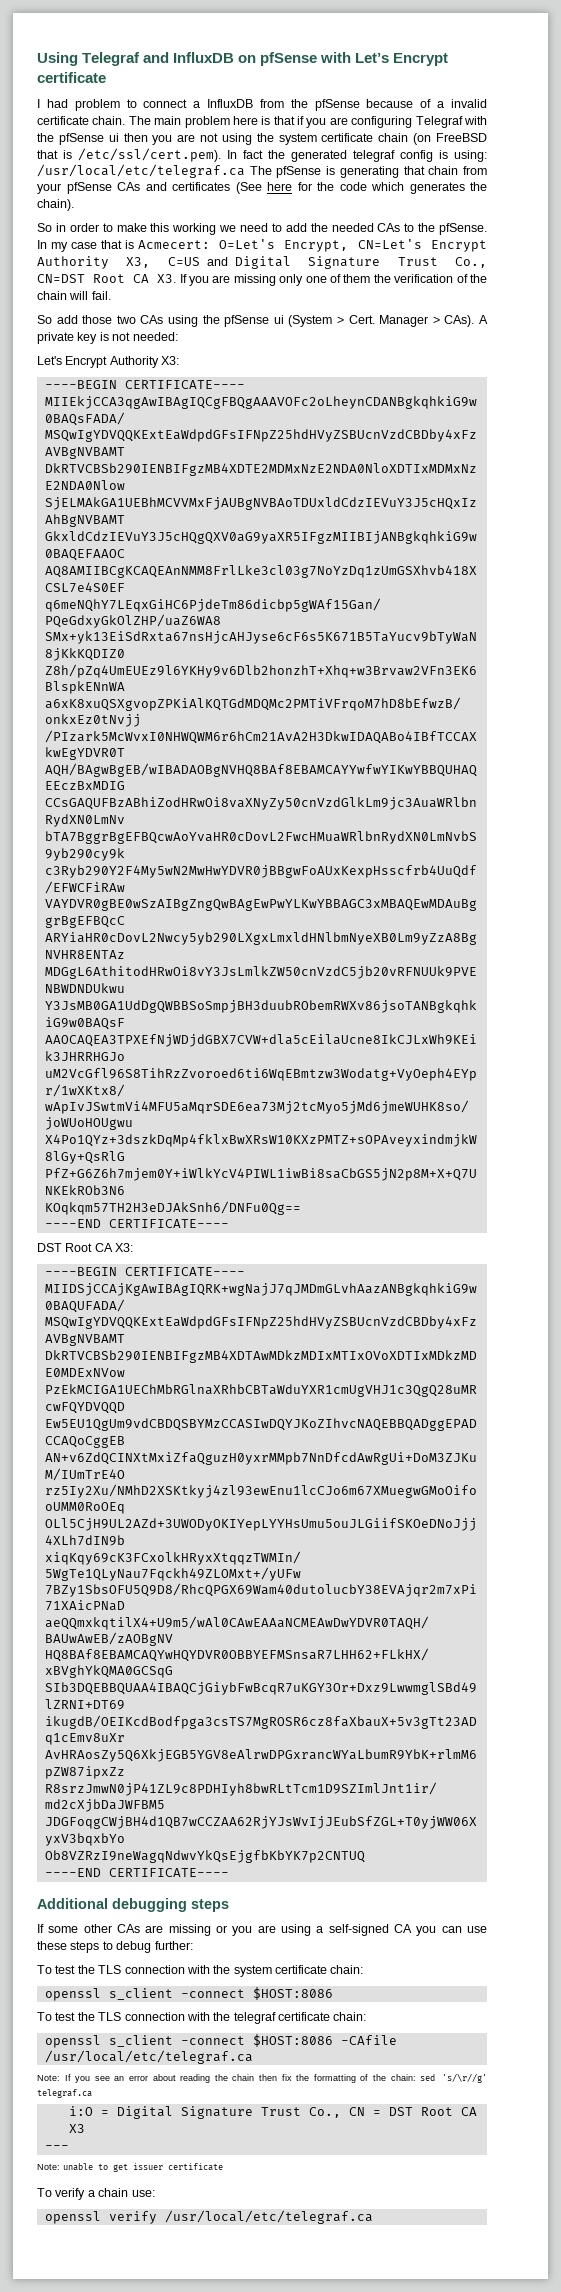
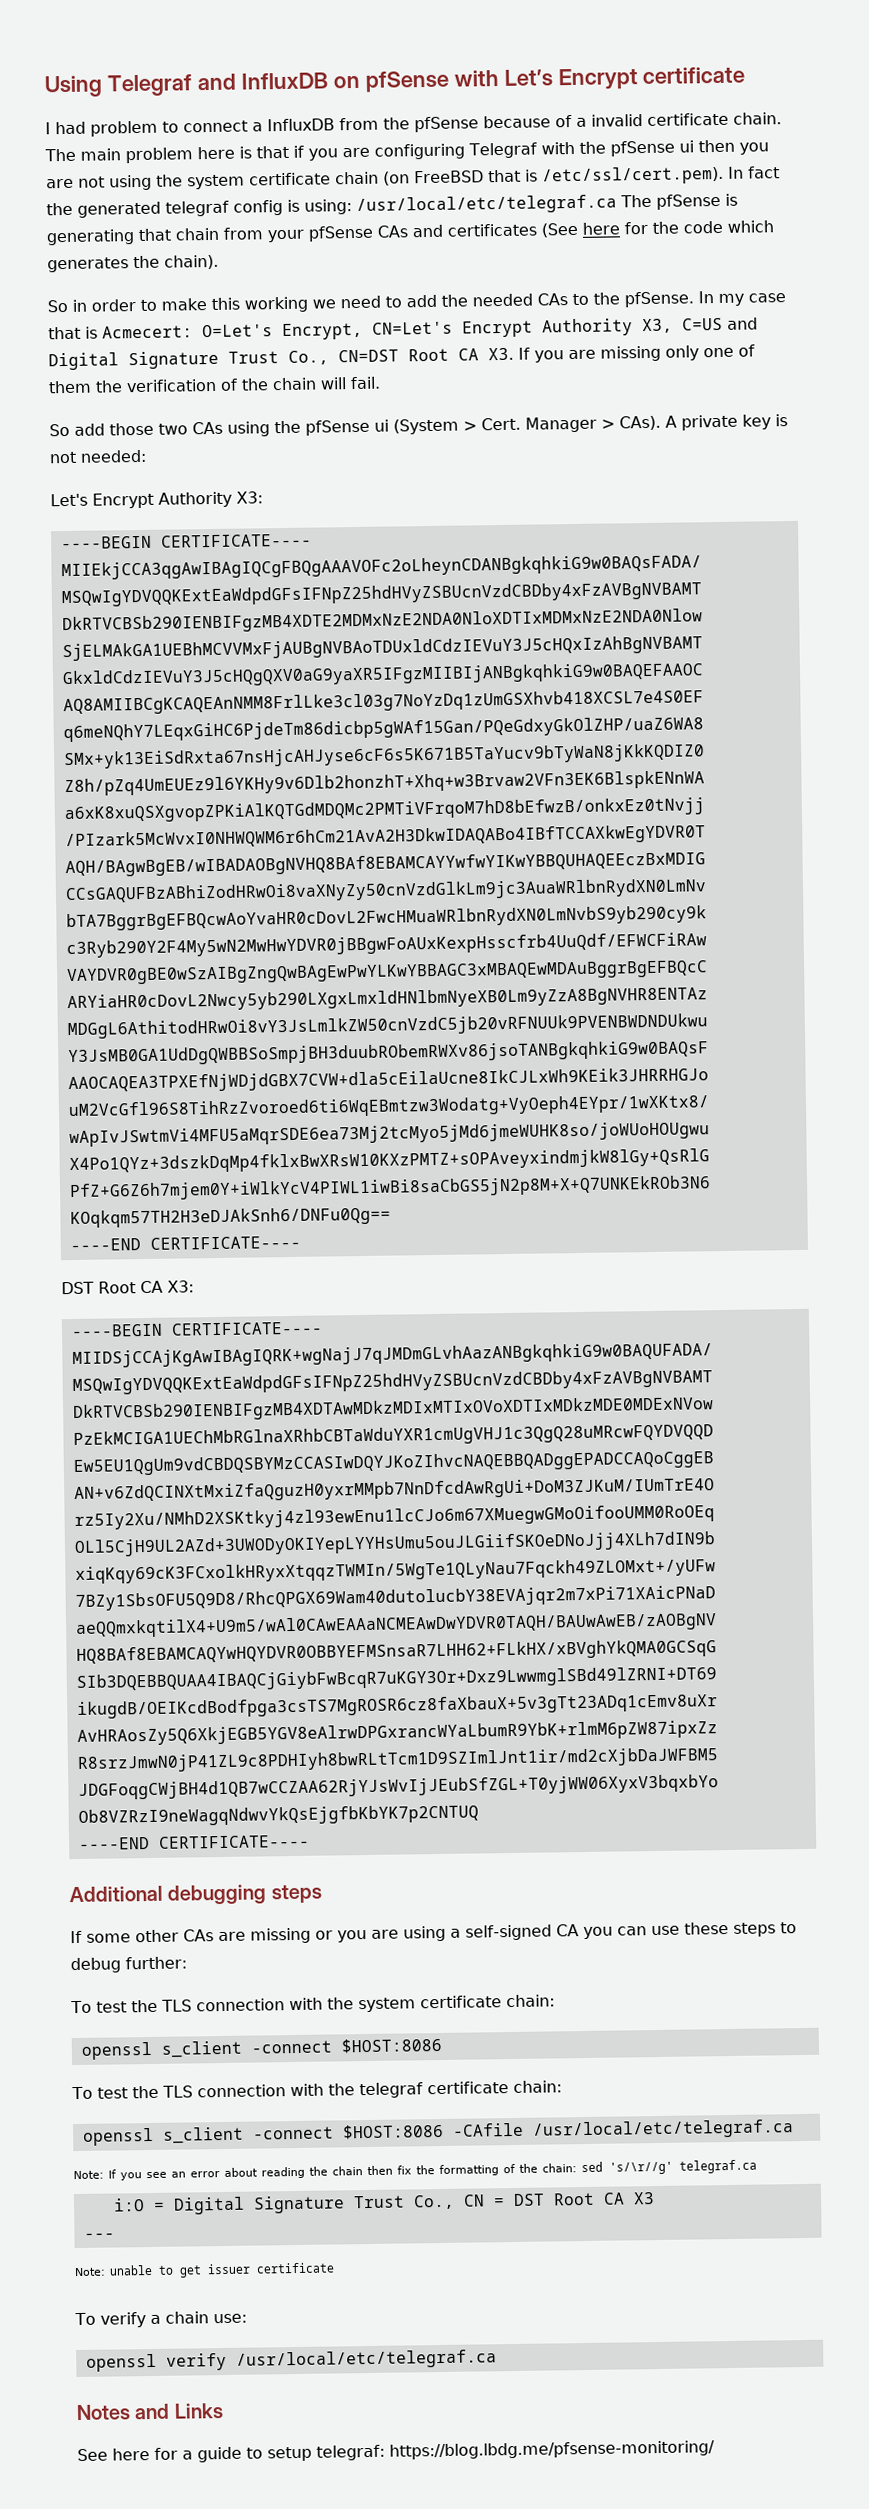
(373, 2217) none -> [76,2403,224,2421] [77,2440,715,2463] // Notes and Links // See here for a guide to setup telegraf: https://blog.lbdg.me/pfsense-monitoring/

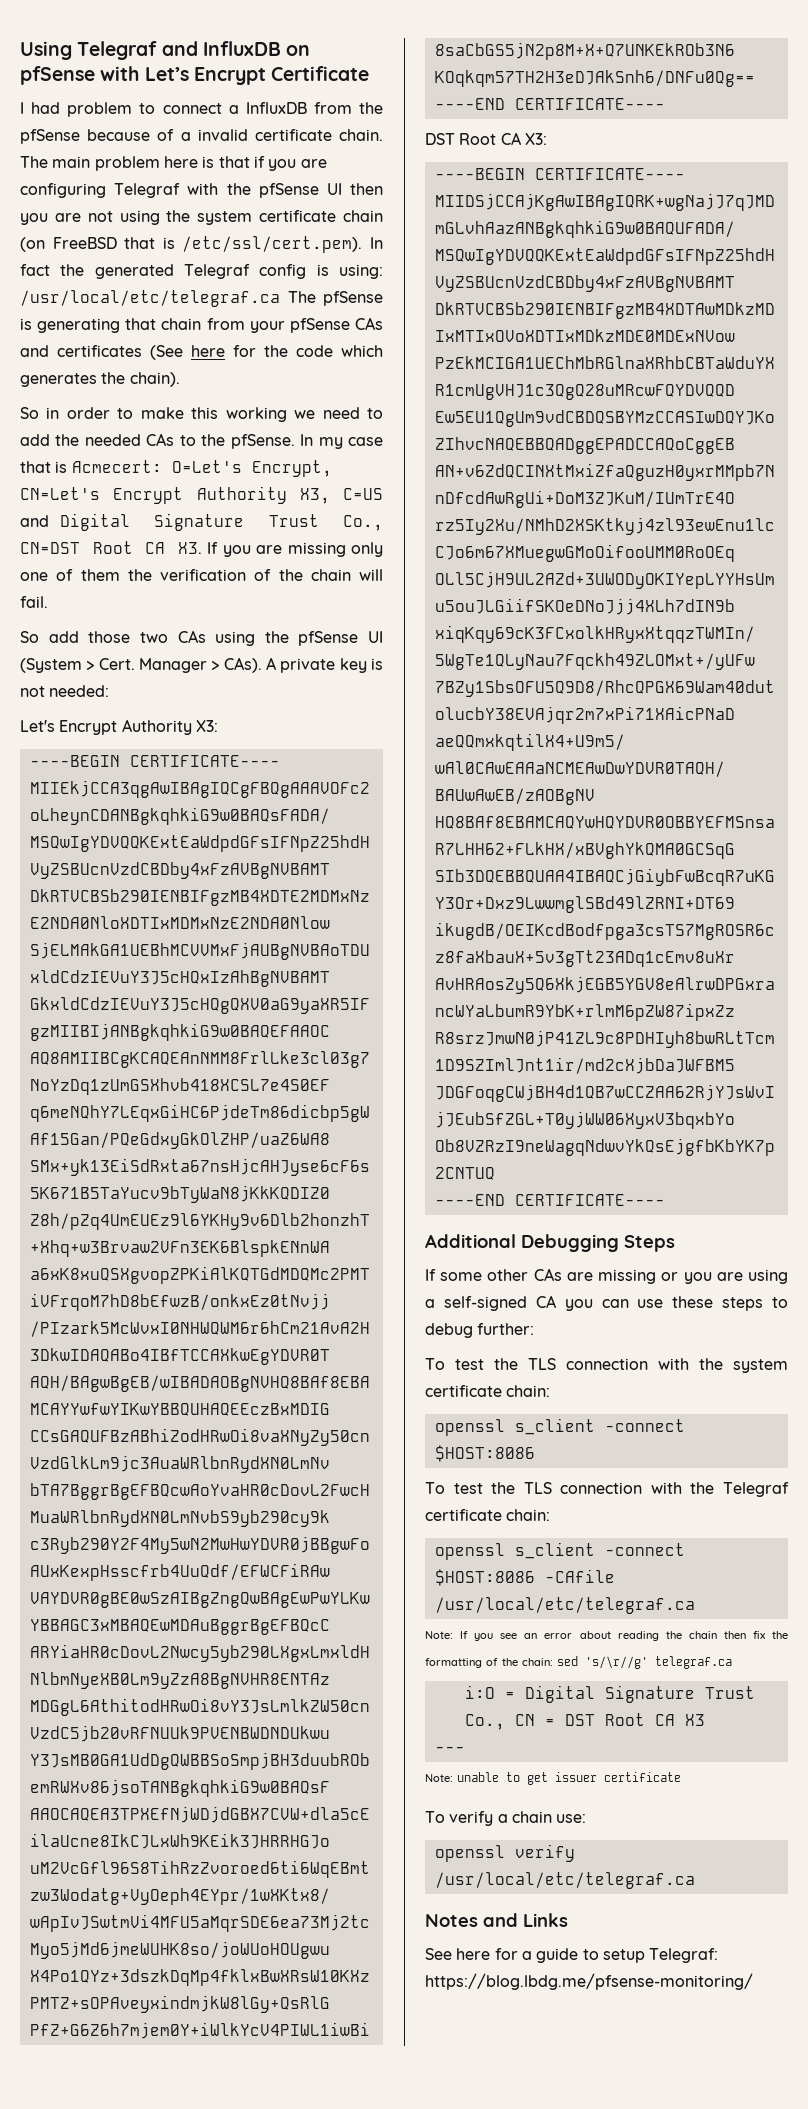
[642,66,746,85] certificate -> [271,66,370,81] Certificate
[678,140,694,153] ui -> [326,183,342,195] UI
[165,200,229,217] telegraf -> [184,264,251,279] Telegraf
[374,419,389,432] ui -> [368,631,383,643] UI
[167,1884,322,1905] debugging steps -> [521,1234,675,1252] Debugging Steps
[358,2082,423,2099] telegraf -> [723,1482,789,1497] Telegraf
[316,2444,385,2461] telegraf: -> [649,1948,719,1963] Telegraf:

